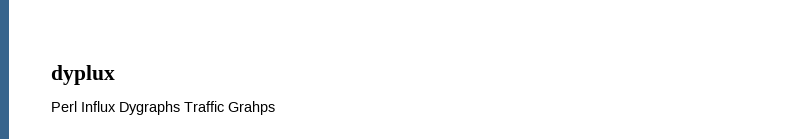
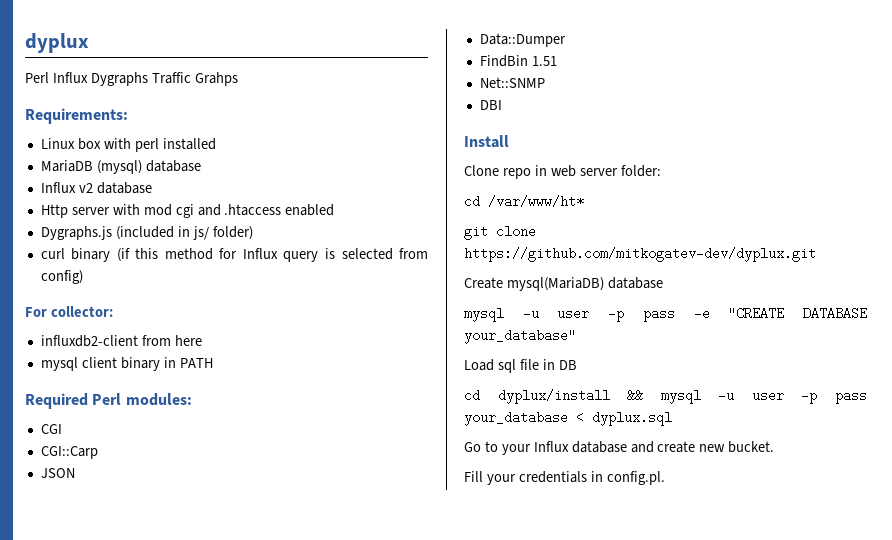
(275, 108) none -> [25,108,128,124] [40,138,216,152] [40,160,201,174] [40,182,152,194] [40,204,335,218] [40,226,253,240] [40,248,428,262] [40,270,83,284] [25,306,113,317] [40,335,202,347] [40,357,213,371] [25,393,192,409] [40,424,62,434] [40,446,98,459] [40,468,75,478] [479,33,566,47] [479,55,557,67] [479,77,545,88] [479,100,502,110] [464,135,509,148] [464,165,661,179] [464,195,584,208] [464,225,536,240] [464,247,816,262] [464,277,663,291] [464,307,867,322] [464,329,576,344] [464,359,577,373] [464,389,867,404] [464,411,672,426] [464,441,775,455] [464,471,665,485] // Requirements: // Linux box with perl installed // MariaDB (mysql) database // Influx v2 database // Http server with mod cgi and .htaccess enabled // Dygraphs.js (included in js/ folder) // curl binary (if this method for Influx query is selected from config) // For collector: // influxdb2-client from here // mysql client binary in PATH // Required Perl modules: // CGI // CGI::Carp // JSON // Data::Dumper // FindBin 1.51 // Net::SNMP // DBI // Install // Clone repo in web server folder: // cd /var/www/ht* // git clone https://github.com/mitkogatev-dev/dyplux.git // Create mysql(MariaDB) database // mysql -u user -p pass -e "CREATE DATABASE your_database" // Load sql file in DB // cd dyplux/install && mysql -u user -p pass your_database < dyplux.sql // Go to your Influx database and create new bucket. // Fill your credentials in config.pl.

